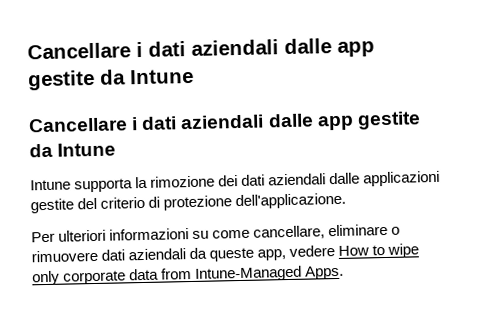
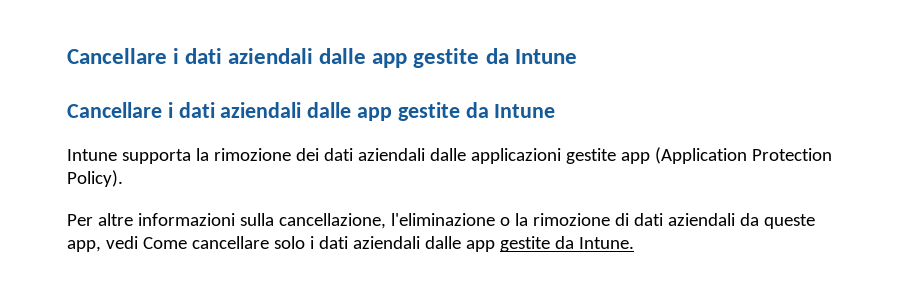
[77,192,347,211] [31,223,401,243] [31,249,98,263] del criterio di protezione dell'applicazione. // Per ulteriori informazioni su come cancellare, eliminare o rimuovere -> [620,147,832,164] [67,170,123,187] [67,213,629,229] app (Application Protection Policy). // Per altre informazioni sulla cancellazione, l'eliminazione o la rimozione di
[289,243,420,258] [32,265,345,286] vedere How to wipe only corporate data from Intune-Managed Apps. -> [105,236,634,252] vedi Come cancellare solo i dati aziendali dalle app gestite da Intune.

